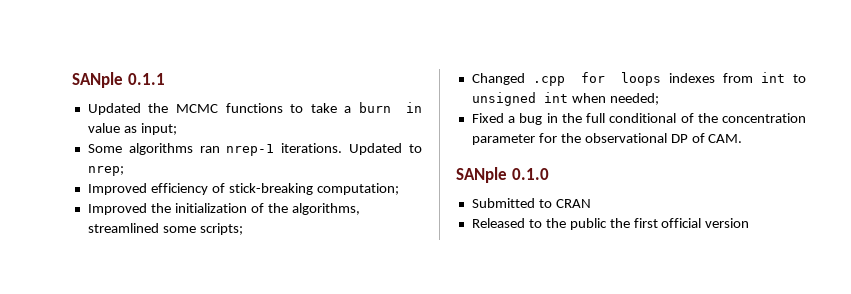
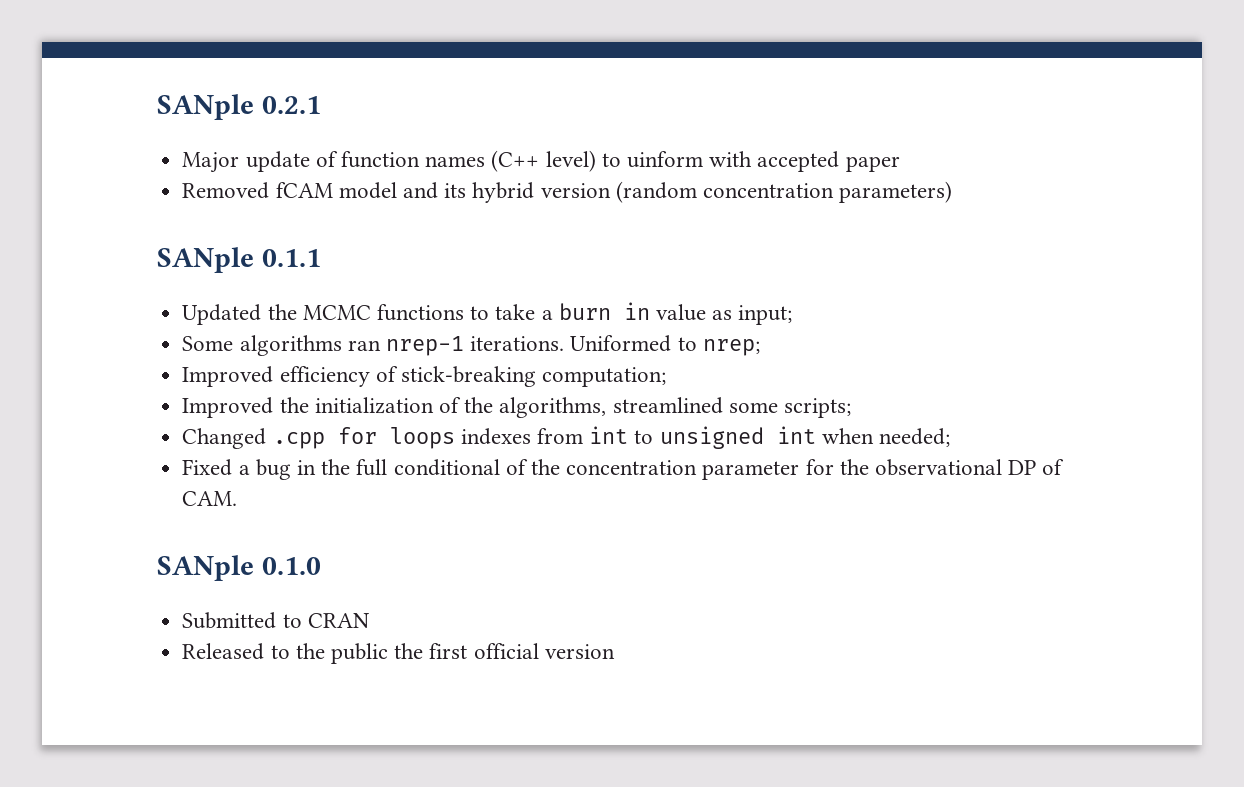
[72,72,123,88] SANple -> [157,94,321,120] [182,150,900,173] [182,181,953,203] [157,247,254,273] SANple 0.2.1 // Major update of function names (C++ level) to uinform with accepted paper // Removed fCAM model and its hybrid version (random concentration parameters) // SANple
[349,143,403,155] Updated -> [570,335,672,352] Uniformed

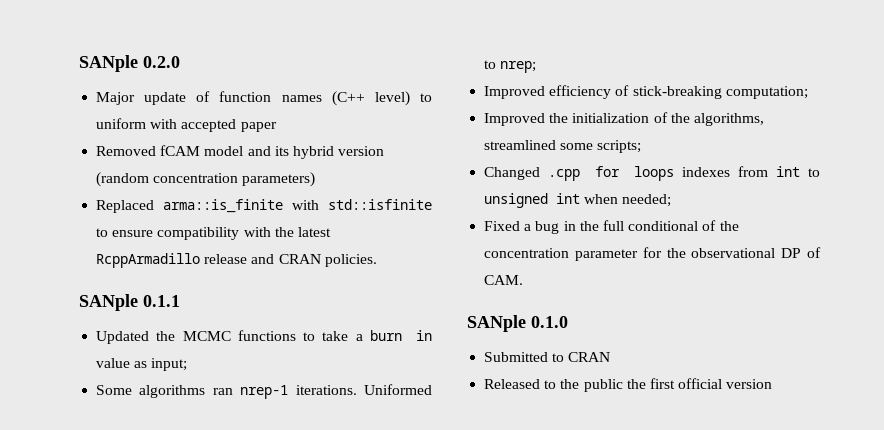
[157,94,321,120] SANple 0.2.1 -> [79,55,180,72] SANple 0.2.0
[626,151,703,168] uinform -> [96,118,147,129] uniform
(953, 192) none -> [96,199,432,213] [96,227,331,240] [96,253,377,268] // Replaced arma::is_finite with std::isfinite to ensure compatibility with the latest RcppArmadillo release and CRAN policies.

